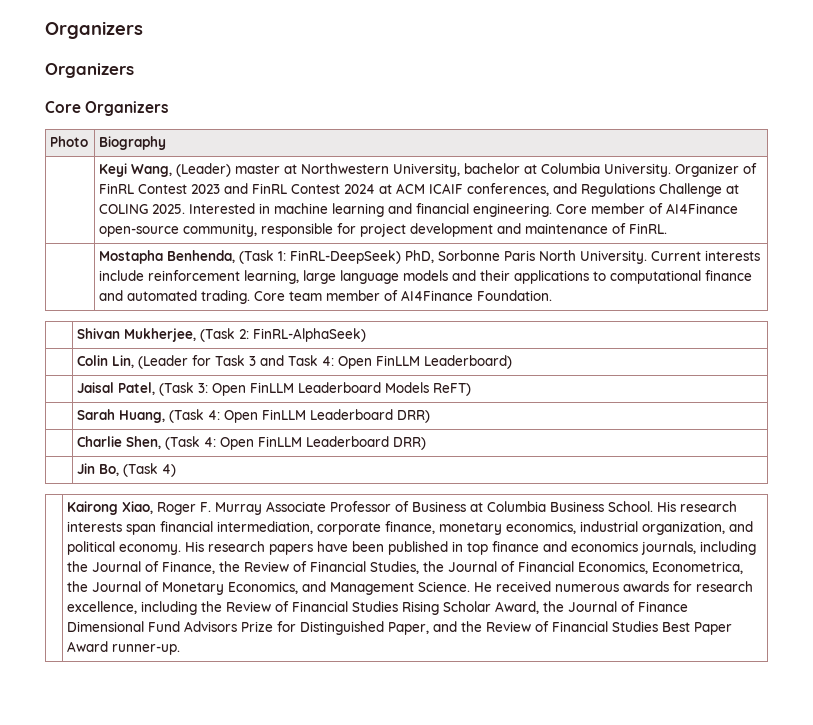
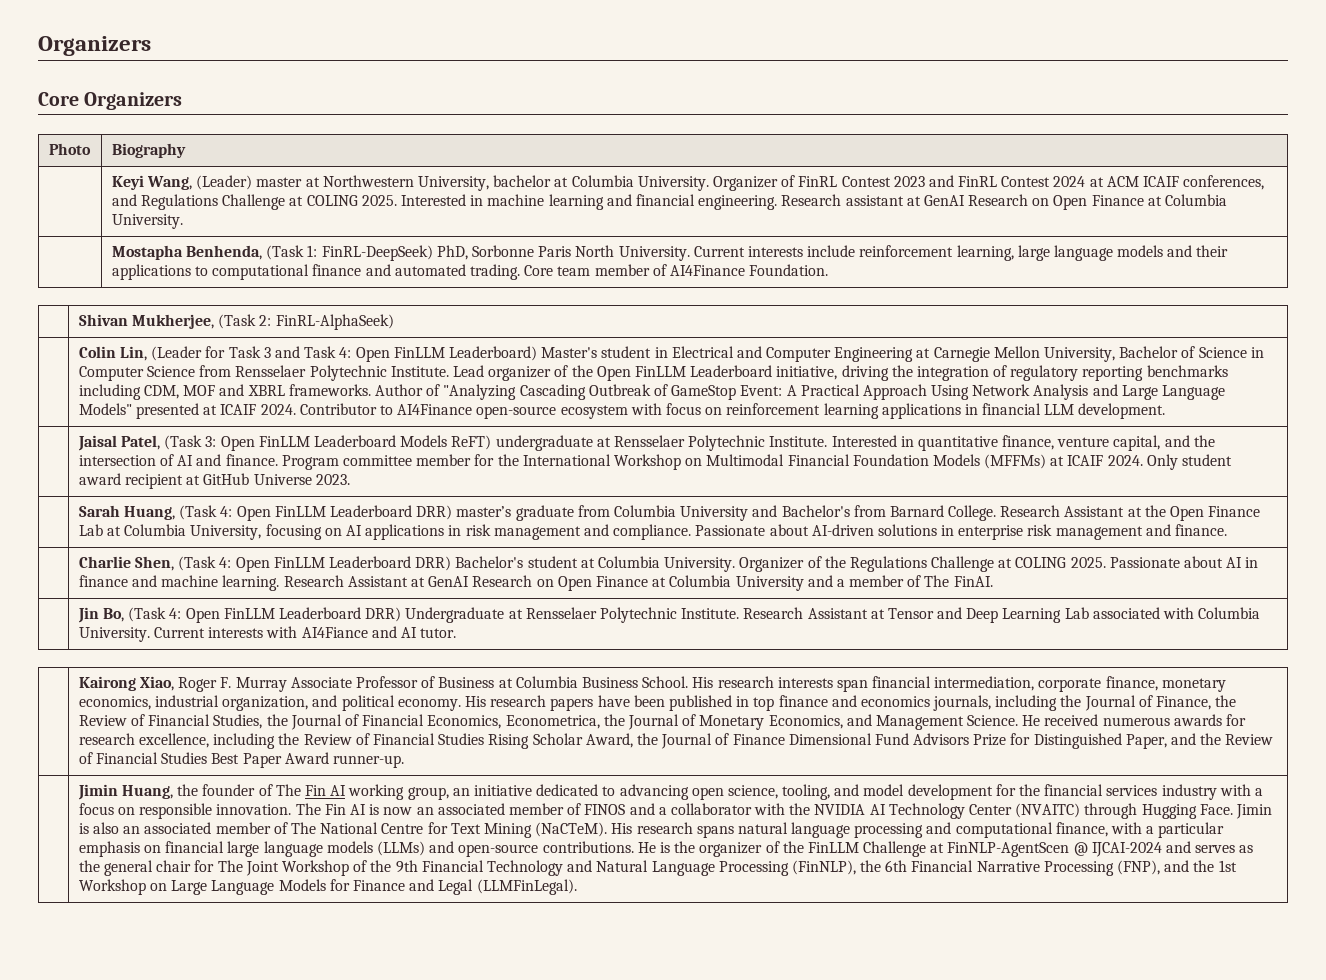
[45,21,143,39] [45,63,134,78] Organizers // Organizers -> [38,36,151,56] Organizers
[556,203,739,214] [99,223,668,237] Core member of AI4Finance open-source community, responsible for project development and maintenance of FinRL. -> [781,194,1227,210] [111,214,183,229] Research assistant at GenAI Research on Open Finance at Columbia University.
(513, 362) none -> [541,346,1264,362] [78,365,1228,381] [78,384,1225,400] [78,403,1166,419] Master's student in Electrical and Computer Engineering at Carnegie Mellon University, Bachelor of Science in Computer Science from Rensselaer Polytechnic Institute. Lead organizer of the Open FinLLM Leaderboard initiative, driving the integration of regulatory reporting benchmarks including CDM, MOF and XBRL frameworks. Author of "Analyzing Cascading Outbreak of GameStop Event: A Practical Approach Using Network Analysis and Large Language Models" presented at ICAIF 2024. Contributor to AI4Finance open-source ecosystem with focus on reinforcement learning applications in financial LLM development.
(472, 389) none -> [495,435,1215,451] [78,454,1232,470] [78,473,350,489] undergraduate at Rensselaer Polytechnic Institute. Interested in quantitative finance, venture capital, and the intersection of AI and finance. Program committee member for the International Workshop on Multimodal Financial Foundation Models (MFFMs) at ICAIF 2024. Only student award recipient at GitHub Universe 2023.
(431, 416) none -> [456,505,1261,521] [78,524,1227,540] master’s graduate from Columbia University and Bachelor's from Barnard College. Research Assistant at the Open Finance Lab at Columbia University, focusing on AI applications in risk management and compliance. Passionate about AI-driven solutions in enterprise risk management and finance.
[77,463,177,477] // | Jin Bo, (Task 4) -> [455,556,1259,572] [78,575,993,591] [77,607,1261,623] [78,626,457,642] Bachelor's student at Columbia University. Organizer of the Regulations Challenge at COLING 2025. Passionate about AI in finance and machine learning. Research Assistant at GenAI Research on Open Finance at Columbia University and a member of The FinAI. // | Jin Bo, (Task 4: Open FinLLM Leaderboard DRR) Undergraduate at Rensselaer Polytechnic Institute. Research Assistant at Tensor and Deep Learning Lab associated with Columbia University. Current interests with AI4Fiance and AI tutor.
(181, 649) none -> [77,784,1263,800] [78,803,1272,819] [78,822,1225,838] [78,841,1254,857] [78,860,1237,876] [78,879,577,895] // | Jimin Huang, the founder of The Fin AI working group, an initiative dedicated to advancing open science, tooling, and model development for the financial services industry with a focus on responsible innovation. The Fin AI is now an associated member of FINOS and a collaborator with the NVIDIA AI Technology Center (NVAITC) through Hugging Face. Jimin is also an associated member of The National Centre for Text Mining (NaCTeM). His research spans natural language processing and computational finance, with a particular emphasis on financial large language models (LLMs) and open-source contributions. He is the organizer of the FinLLM Challenge at FinNLP-AgentScen @ IJCAI-2024 and serves as the general chair for The Joint Workshop of the 9th Financial Technology and Natural Language Processing (FinNLP), the 6th Financial Narrative Processing (FNP), and the 1st Workshop on Large Language Models for Finance and Legal (LLMFinLegal).

